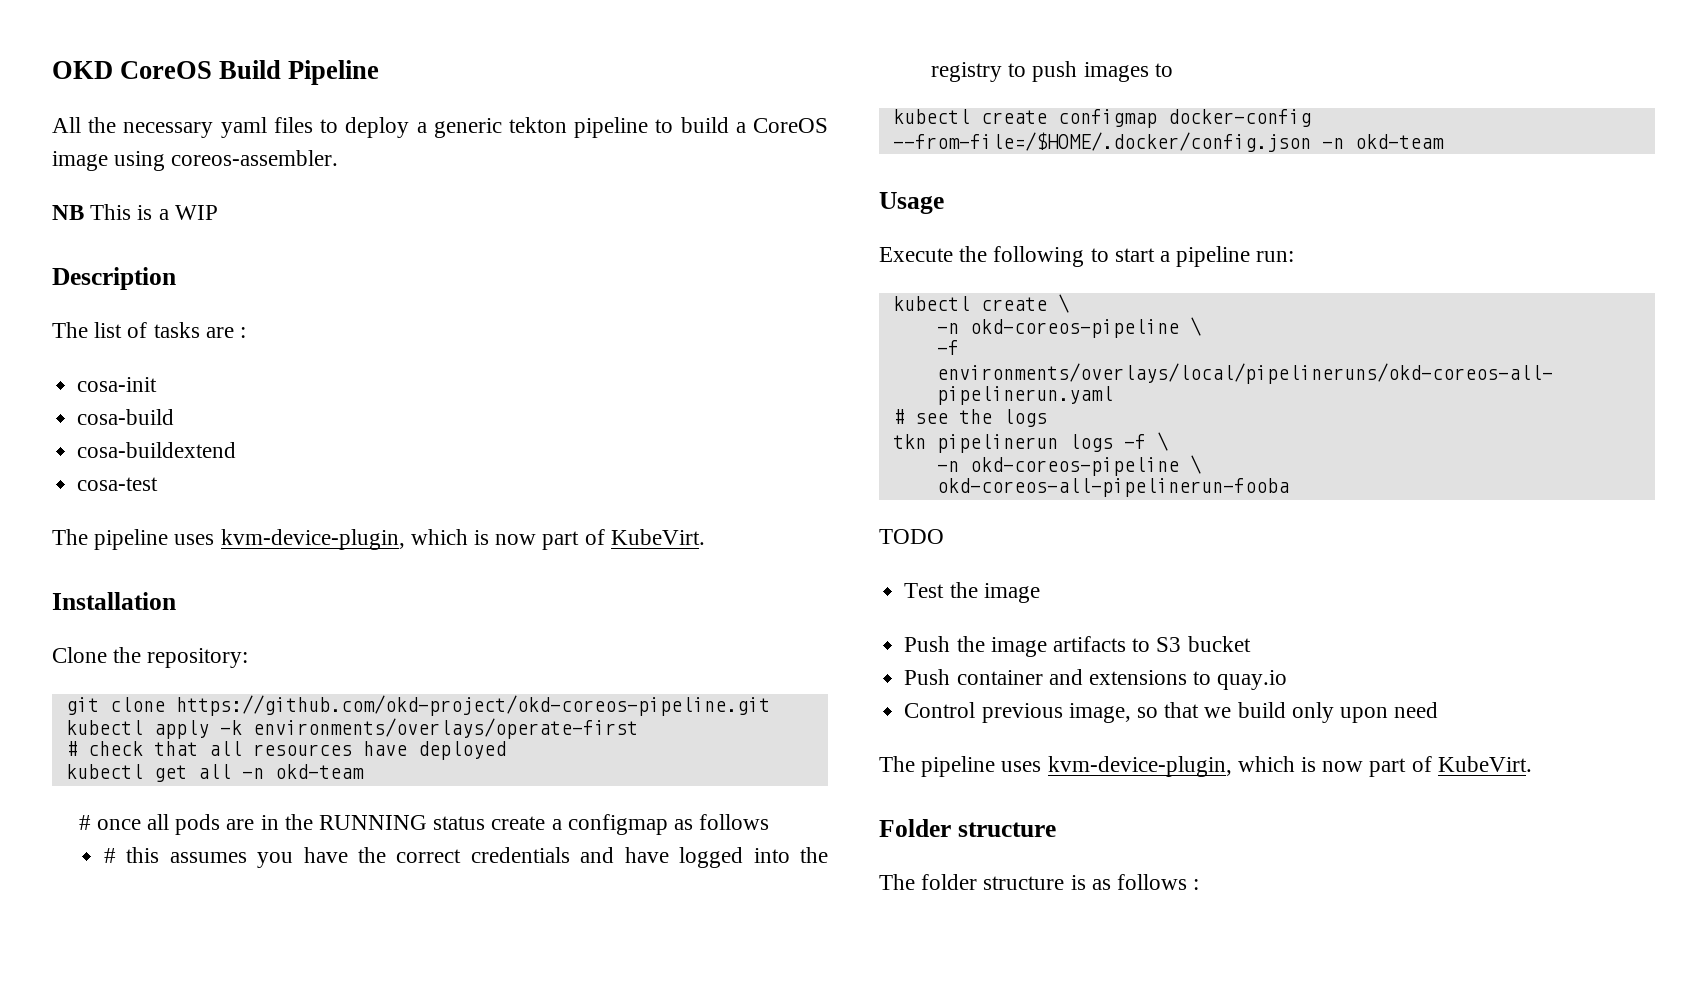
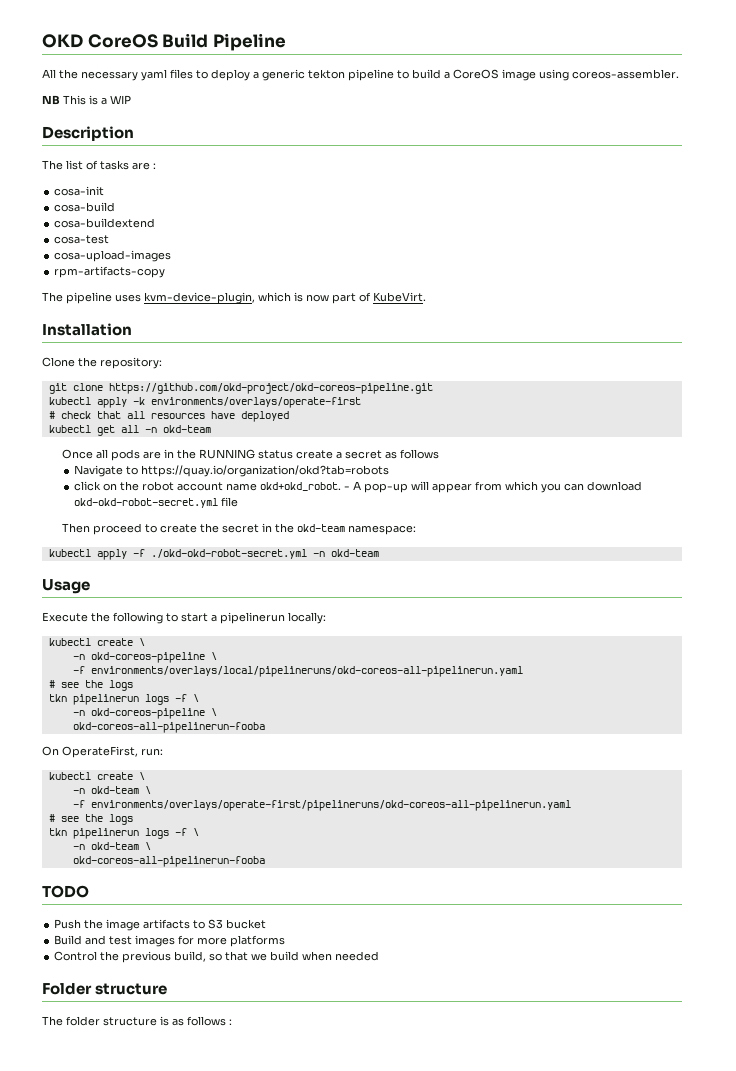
(159, 484) none -> [54,250,172,262] [54,266,166,278] // cosa-upload-images // rpm-artifacts-copy
[78,815,141,830] # once -> [62,449,94,459] Once
[567,814,668,835] configmap -> [345,450,383,459] secret
[103,847,828,868] [930,61,1173,82] [892,109,1311,128] [892,132,1311,152] # this assumes you have the correct credentials and have logged into the registry to push images to // kubectl create configmap docker-config --from-file=/$HOME/.docker/config.json -> [74,465,390,477] [74,481,643,493] [74,497,239,508] [62,523,417,535] [48,549,307,560] Navigate to https://quay.io/organization/okd?tab=robots // click on the robot account name okd+okd_robot. - A pop-up will appear from which you can download okd-okd-robot-secret.yml file // Then proceed to create the secret in the okd-team namespace: // kubectl apply -f ./okd-okd-robot-secret.yml
[1176,246,1295,267] pipeline run: -> [220,612,326,624] pipelinerun locally:
[879,529,944,544] [904,582,1040,603] TODO // Test the image -> [42,746,163,758] [48,772,145,780] [72,786,151,794] [72,800,571,811] [48,814,133,825] [48,828,199,839] [72,842,151,850] [72,856,265,867] [42,885,89,898] On OperateFirst, run: // kubectl create \ // -n okd-team \ // -f environments/overlays/operate-first/pipelineruns/okd-coreos-all-pipelinerun.yaml // # see the logs // tkn pipelinerun logs -f \ // -n okd-team \ // okd-coreos-all-pipelinerun-fooba // TODO
[904,669,1288,690] [904,702,1439,723] [879,756,1532,777] Push container and extensions to quay.io // Control previous image, so that we build only upon need // The pipeline uses kvm-device-plugin, which is now part of KubeVirt. -> [54,935,286,947] [54,951,380,963] Build and test images for more platforms // Control the previous build, so that we build when needed

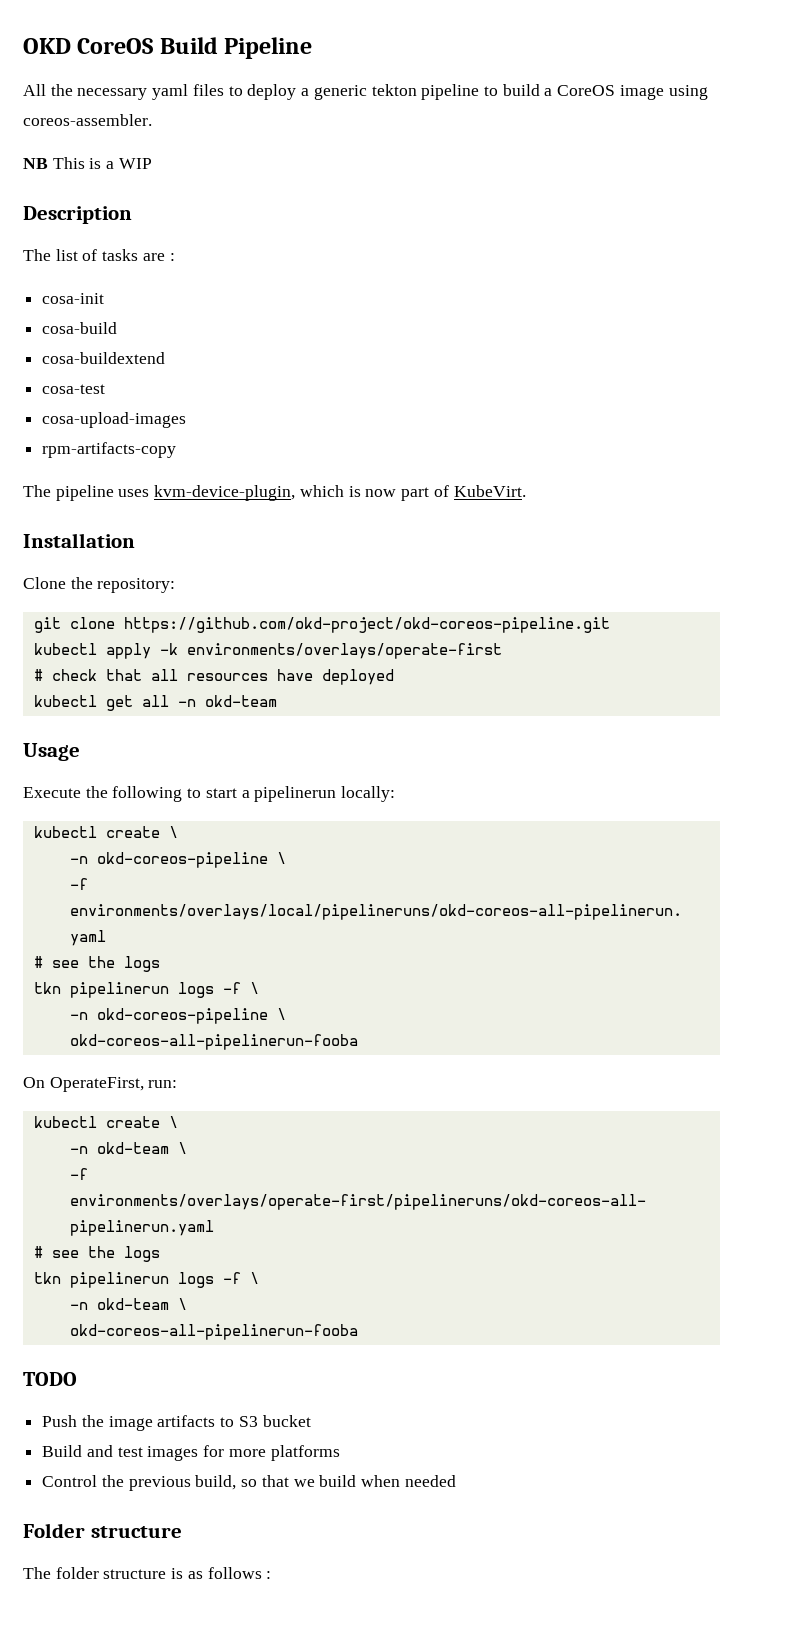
[62,449,440,461] [74,465,390,477] [74,481,643,493] [74,497,239,508] [62,523,417,535] [48,549,379,560] // Once all pods are in the RUNNING status create a secret as follows // Navigate to https://quay.io/organization/okd?tab=robots // click on the robot account name okd+okd_robot. - A pop-up will appear from which you can download okd-okd-robot-secret.yml file // Then proceed to create the secret in the okd-team namespace: // kubectl apply -f ./okd-okd-robot-secret.yml -n okd-team -> (277, 701) none

